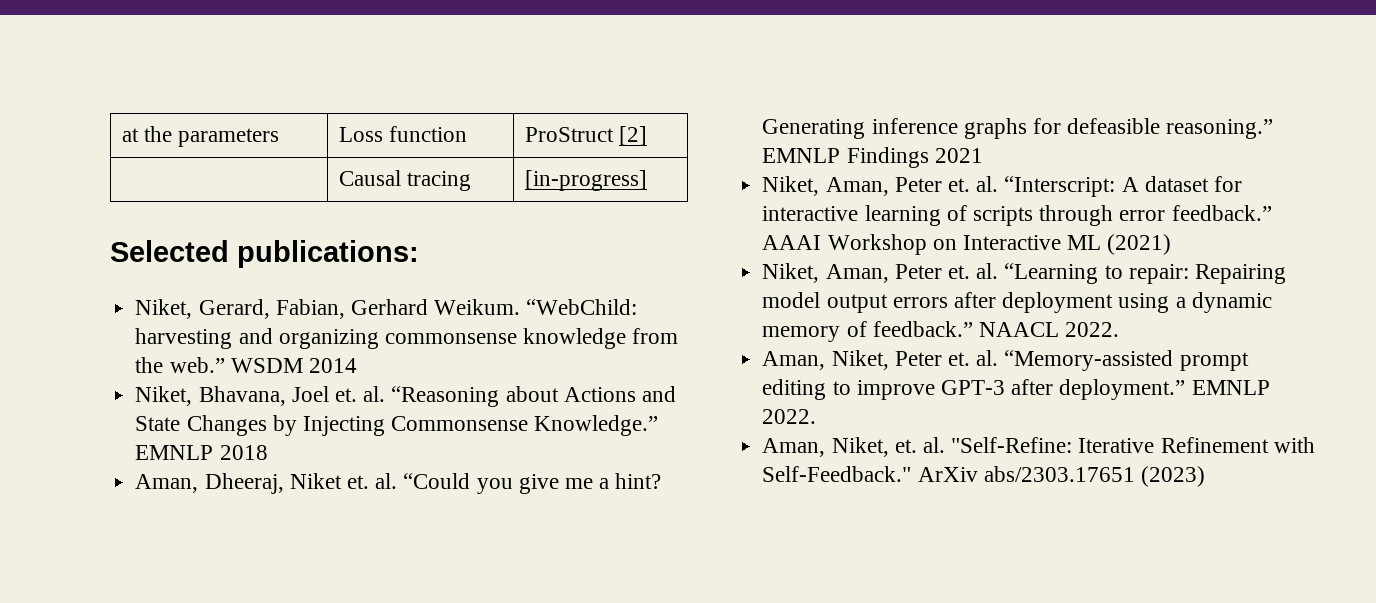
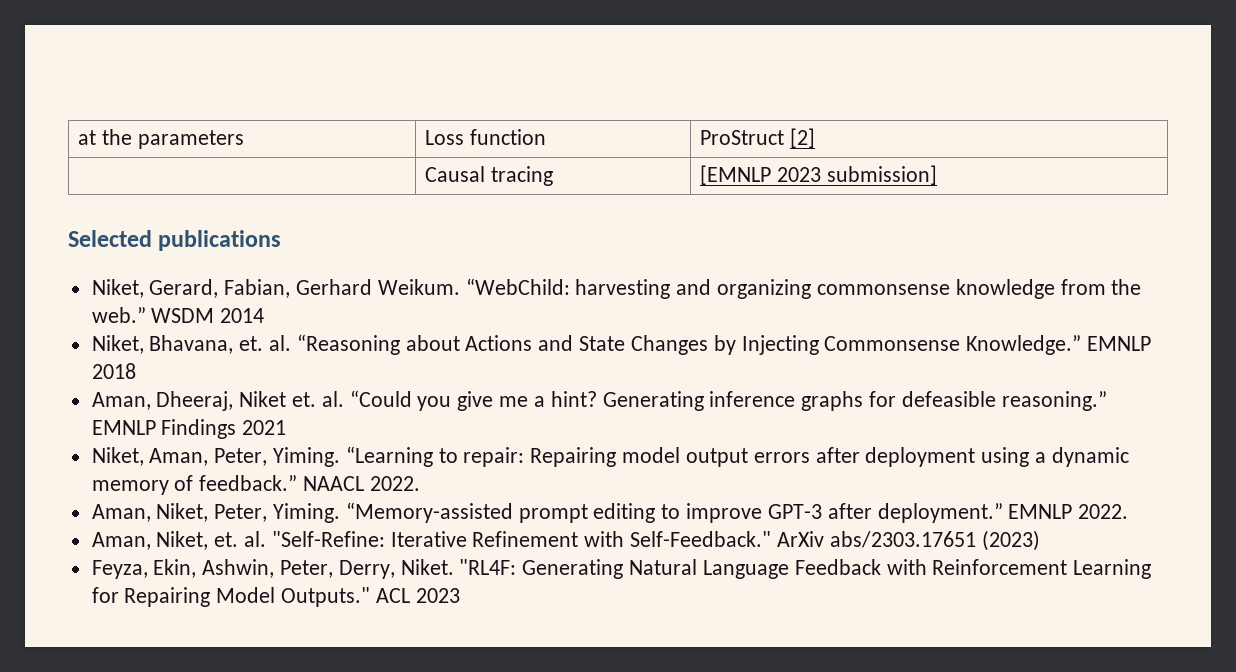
[524,170,647,191] [in-progress] -> [700,165,937,185] [EMNLP 2023 submission]
[237,240,419,268] publications: -> [158,230,282,251] publications
[291,386,329,402] Joel -> (234, 344) none
[894,176,1242,197] [762,205,1272,226] [762,234,1172,255] [762,263,999,283] Peter et. al. “Interscript: A dataset for interactive learning of scripts through error feedback.” AAAI Workshop on Interactive ML (2021) // Niket, Aman, Peter et. al. -> [214,447,341,467] Peter, Yiming.
[894,350,999,366] Peter et. al. -> [214,503,341,523] Peter, Yiming.
(1205, 476) none -> [91,559,1152,579] [91,587,460,607] // Feyza, Ekin, Ashwin, Peter, Derry, Niket. "RL4F: Generating Natural Language Feedback with Reinforcement Learning for Repairing Model Outputs." ACL 2023

